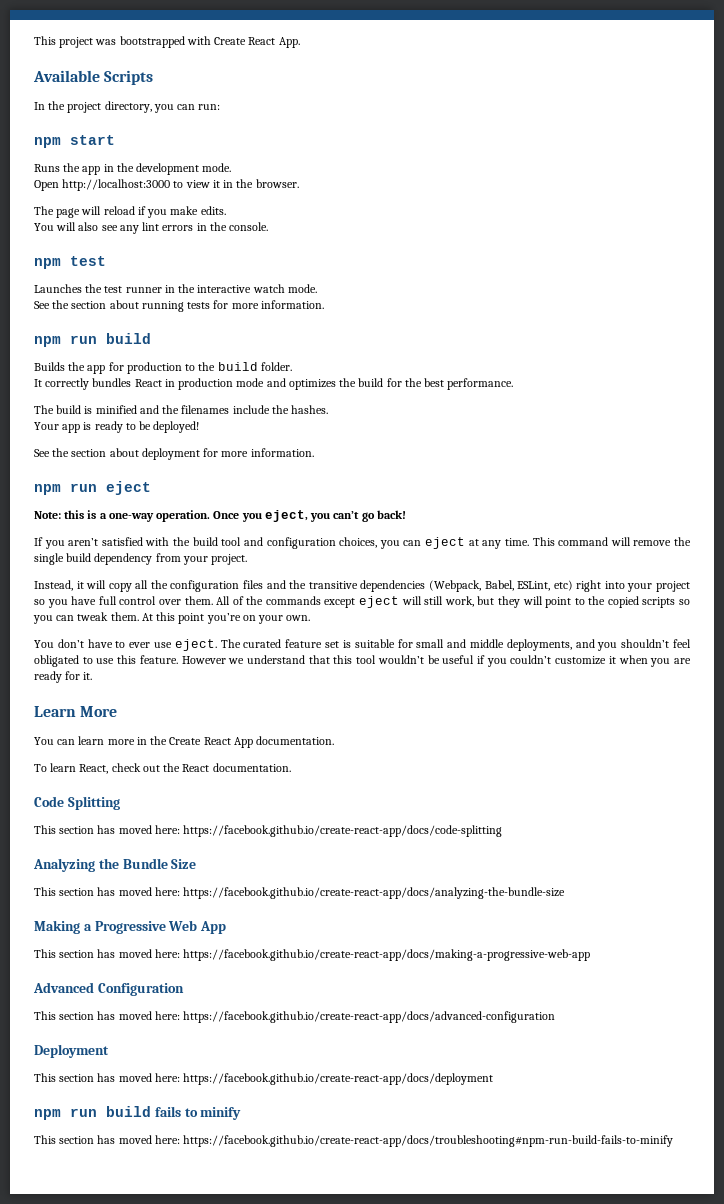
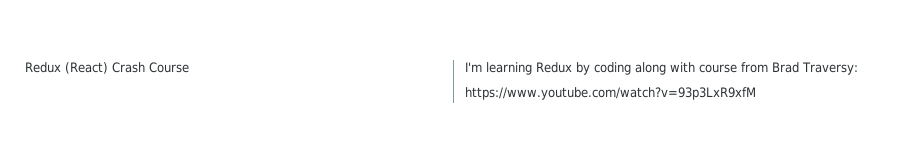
[34,36,300,48] [33,70,154,85] [34,101,221,113] [34,135,115,148] [34,163,232,175] [34,179,299,191] [34,206,226,218] [34,222,269,234] [34,256,106,269] [34,284,317,293] [34,300,324,312] [34,333,151,347] [34,362,292,374] [34,378,514,390] [34,405,329,414] [34,421,200,433] [34,448,314,460] [34,481,151,495] [34,510,406,522] [34,537,691,549] [34,553,248,565] [34,580,690,592] [34,596,691,608] [33,612,311,624] [34,639,691,651] [34,655,691,667] [34,671,93,683] [34,706,118,717] [34,736,335,748] [34,763,291,774] [34,796,120,810] [34,825,503,837] [33,858,197,872] [34,887,566,899] [34,920,227,934] [34,949,591,961] [33,982,184,996] [34,1011,556,1023] [34,1044,109,1058] [34,1073,494,1085] [34,1106,242,1120] [34,1135,674,1147] This project was bootstrapped with Create React App. // Available Scripts // In the project directory, you can run: // npm start // Runs the app in the development mode. // Open http://localhost:3000 to view it in the browser. // The page will reload if you make edits. // You will also see any lint errors in the console. // npm test // Launches the test runner in the interactive watch mode. // See the section about running tests for more information. // npm run build // Builds the app for production to the build folder. // It correctly bundles React in production mode and optimizes the build for the best performance. // The build is minified and the filenames include the hashes. // Your app is ready to be deployed! // See the section about deployment for more information. // npm run eject // Note: this is a one-way operation. Once you eject, you can’t go back! // If you aren’t satisfied with the build tool and configuration choices, you can eject at any time. This command will remove the single build dependency from your project. // Instead, it will copy all the configuration files and the transitive dependencies (Webpack, Babel, ESLint, etc) right into your project so you have full control over them. All of the commands except eject will still work, but they will point to the copied scripts so you can tweak them. At this point you’re on your own. // You don’t have to ever use eject. The curated feature set is suitable for small and middle deployments, and you shouldn’t feel obligated to use this feature. However we understand that this tool wouldn’t be useful if you couldn’t customize it when you are ready for it. // Learn More // You can learn more in the Create React App documentation. // To learn React, check out the React documentation. // Code Splitting // This section has moved here: https://facebook.github.io/create-react-app/docs/code-splitting // Analyzing the Bundle Size // This section has moved here: https://facebook.github.io/create-react-app/docs/analyzing-the-bundle-size // Making a Progressive Web App // This section has moved here: https://facebook.github.io/create-react-app/docs/making-a-progressive-web-app // Advanced Configuration // This section has moved here: https://facebook.github.io/create-react-app/docs/advanced-configuration // Deployment // This section has moved here: https://facebook.github.io/create-react-app/docs/deployment // npm run build fails to minify // This section has moved here: https://facebook.github.io/create-react-app/docs/troubleshooting#npm-run-build-fails-to-minify -> [25,62,189,74] [465,62,858,75] [465,87,756,100] Redux (React) Crash Course // I'm learning Redux by coding along with course from Brad Traversy: // https://www.youtube.com/watch?v=93p3LxR9xfM

